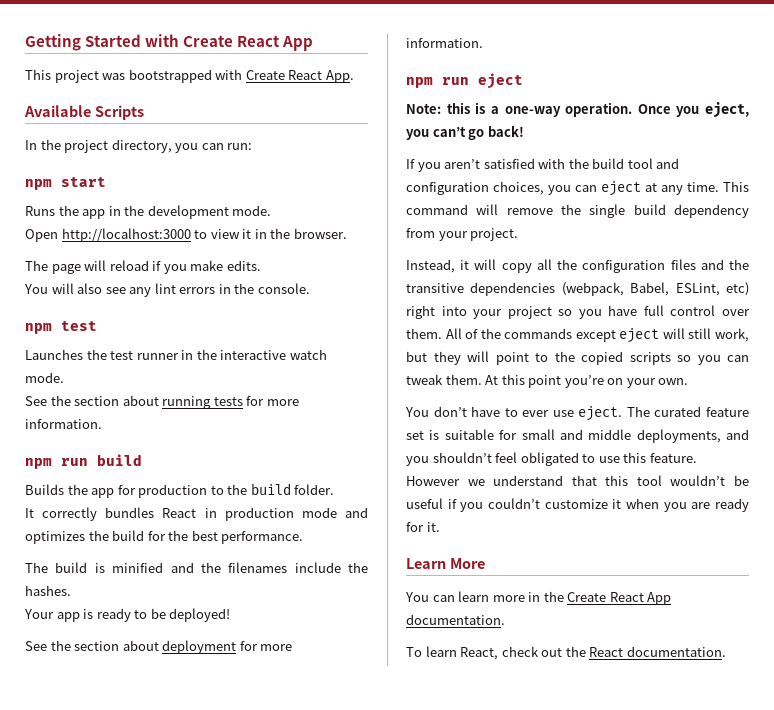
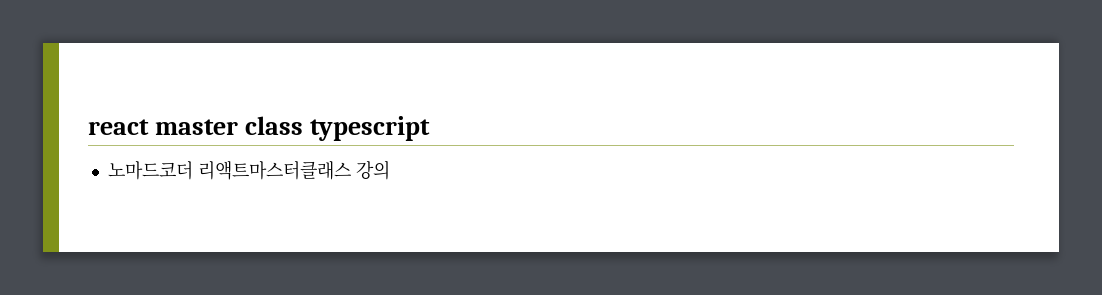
[25,34,314,51] [25,69,354,83] [24,105,144,120] [25,139,253,153] [25,177,106,190] [25,205,272,219] [25,228,347,242] [25,260,261,274] [24,283,310,297] [25,321,97,334] [25,349,327,360] [25,372,64,383] [25,395,299,409] [25,419,102,429] [25,454,142,469] [25,483,335,498] [25,507,368,521] [25,530,304,544] [25,562,368,573] [25,585,71,596] [24,608,231,622] [25,640,293,654] [406,38,483,48] [406,73,523,89] [406,102,749,118] [406,125,524,140] [406,158,680,172] [406,181,749,196] [406,204,749,218] [406,228,519,241] [406,259,749,273] [406,282,749,296] [406,305,750,319] [406,328,749,343] [406,351,749,365] [406,374,689,388] [405,406,749,421] [406,429,749,443] [406,452,697,466] [406,475,749,486] [406,498,749,512] [406,522,440,532] [406,558,485,569] [405,591,672,605] [406,614,505,625] [406,646,726,660] Getting Started with Create React App // This project was bootstrapped with Create React App. // Available Scripts // In the project directory, you can run: // npm start // Runs the app in the development mode. // Open http://localhost:3000 to view it in the browser. // The page will reload if you make edits. // You will also see any lint errors in the console. // npm test // Launches the test runner in the interactive watch mode. // See the section about running tests for more information. // npm run build // Builds the app for production to the build folder. // It correctly bundles React in production mode and optimizes the build for the best performance. // The build is minified and the filenames include the hashes. // Your app is ready to be deployed! // See the section about deployment for more information. // npm run eject // Note: this is a one-way operation. Once you eject, you can’t go back! // If you aren’t satisfied with the build tool and configuration choices, you can eject at any time. This command will remove the single build dependency from your project. // Instead, it will copy all the configuration files and the transitive dependencies (webpack, Babel, ESLint, etc) right into your project so you have full control over them. All of the commands except eject will still work, but they will point to the copied scripts so you can tweak them. At this point you’re on your own. // You don’t have to ever use eject. The curated feature set is suitable for small and middle deployments, and you shouldn’t feel obligated to use this feature. However we understand that this tool wouldn’t be useful if you couldn’t customize it when you are ready for it. // Learn More // You can learn more in the Create React App documentation. // To learn React, check out the React documentation. -> [88,116,430,141] [107,160,390,180] react master class typescript // 노마드코더 리액트마스터클래스 강의

